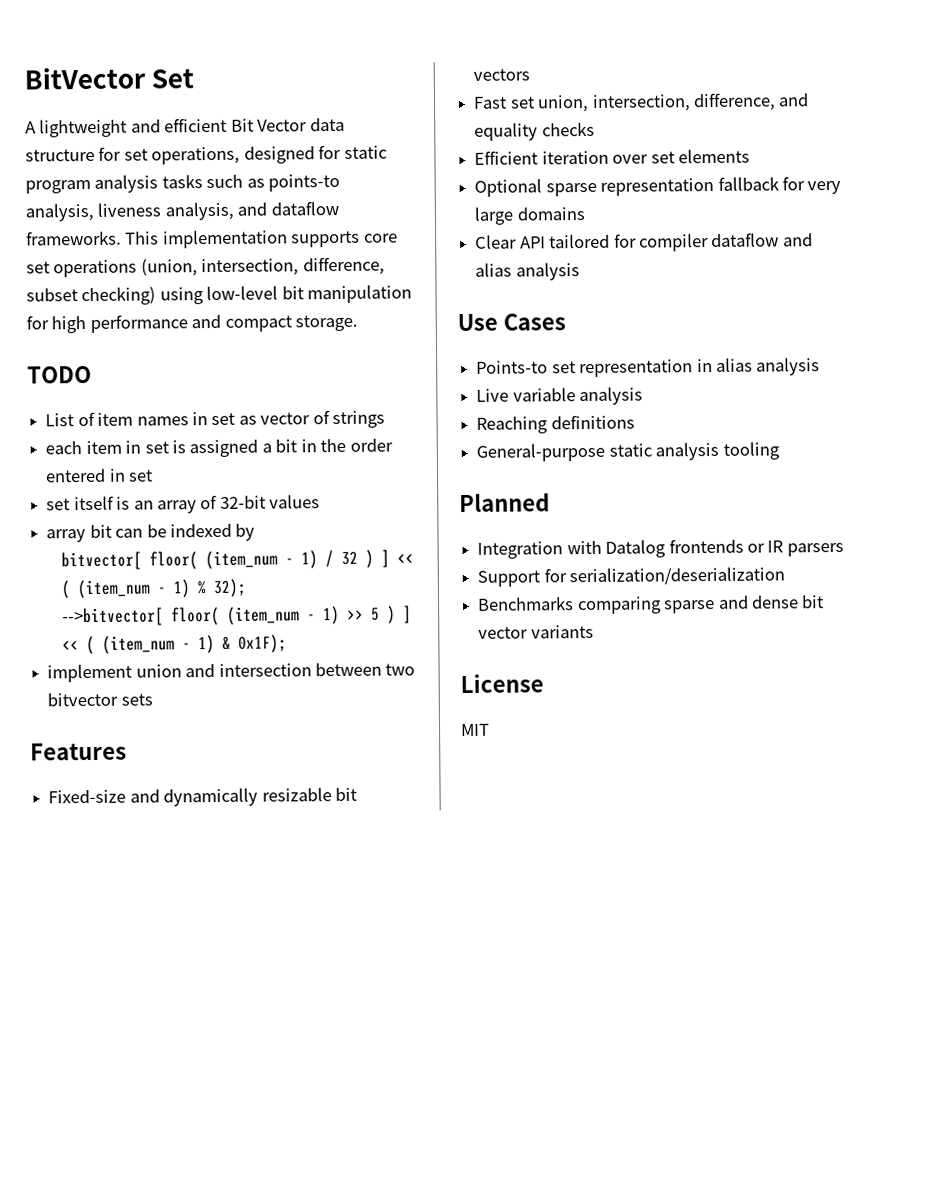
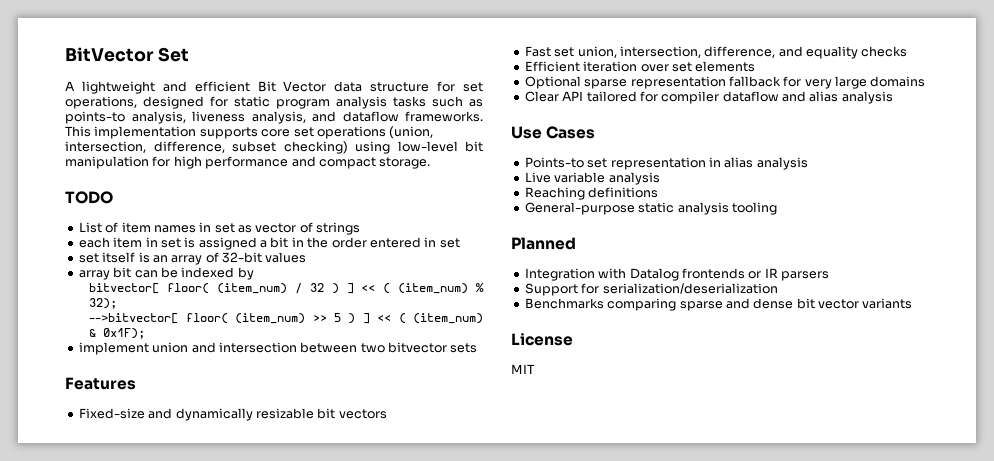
[204,550,318,570] (item_num - 1) -> [217,283,288,294] (item_num)
[76,579,190,599] (item_num - 1) -> [398,283,469,294] (item_num)
[226,606,340,625] (item_num - 1) -> [235,313,306,324] (item_num)
[101,635,215,654] (item_num - 1) -> [413,313,483,324] (item_num)

